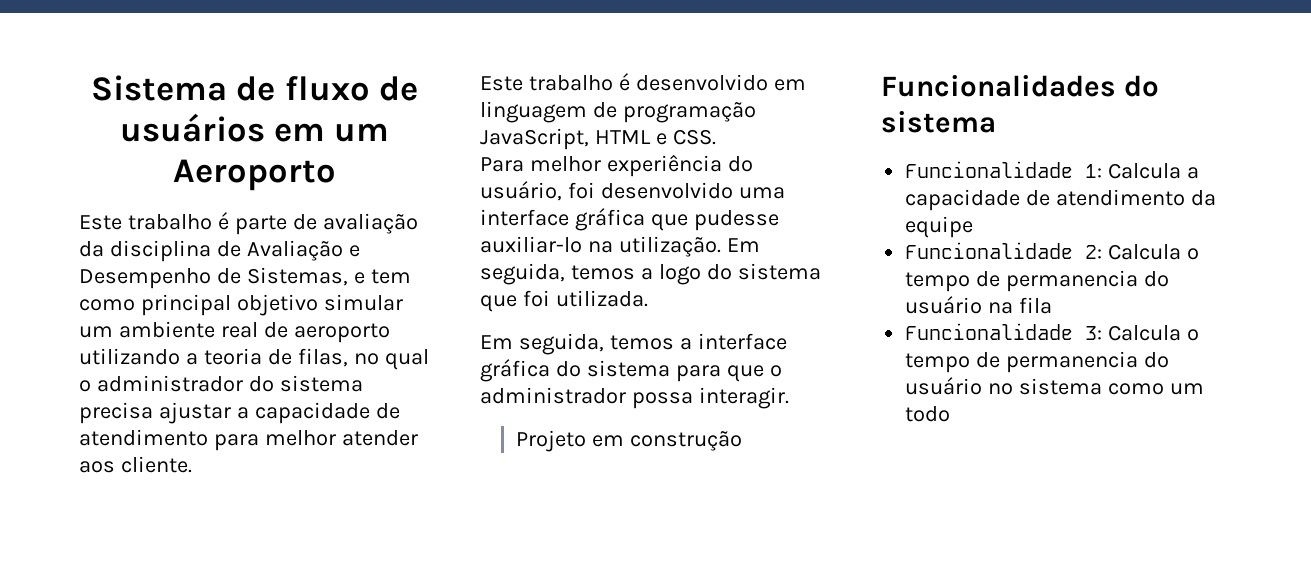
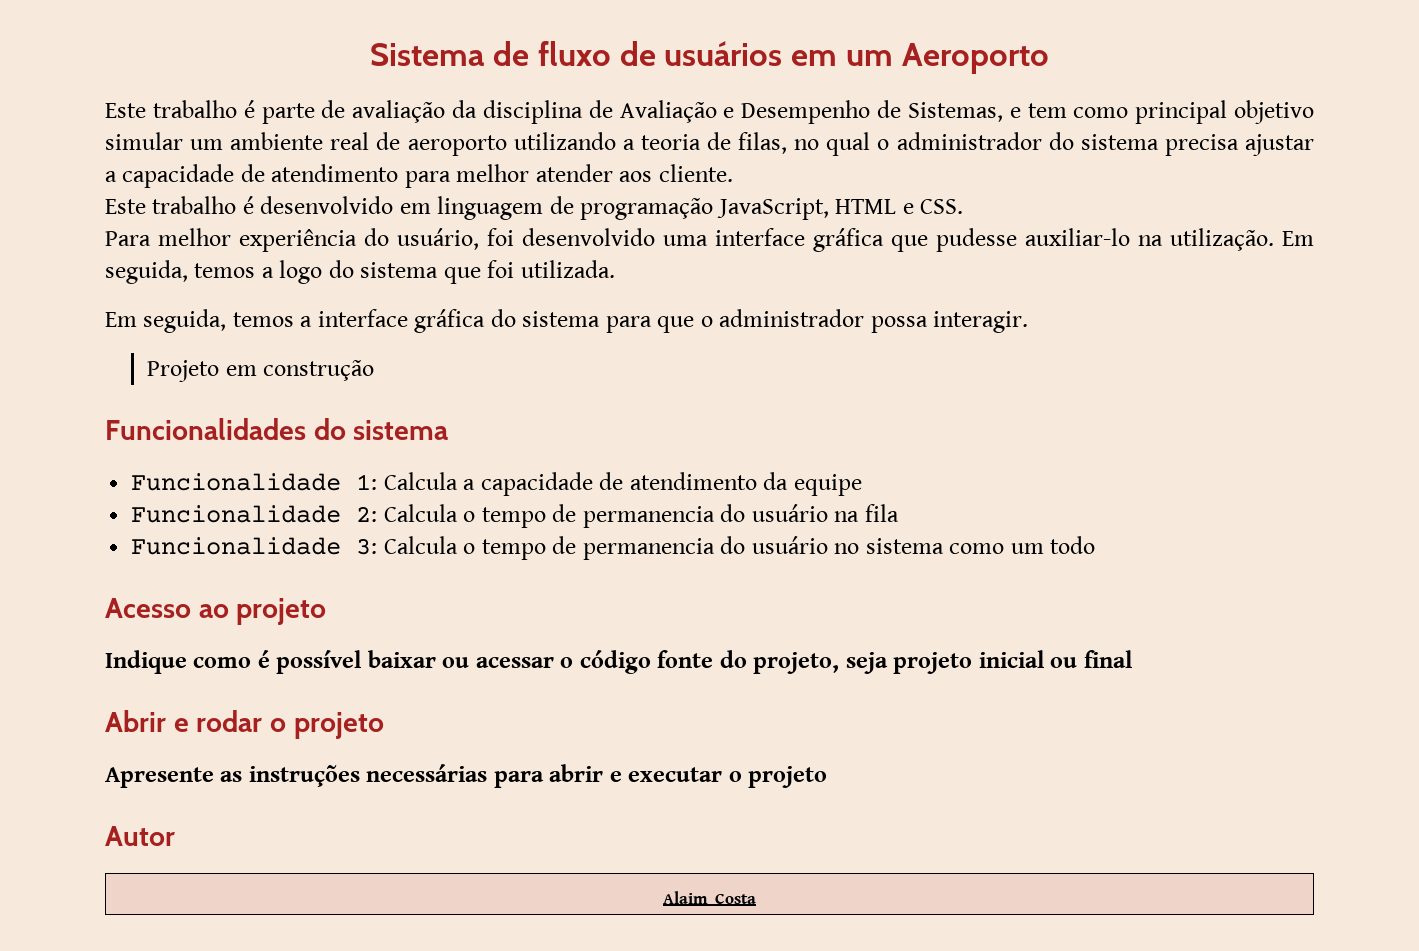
(951, 414) none -> [105,598,327,625] [105,650,1133,674] [105,710,384,739] [105,764,828,788] [105,826,175,846] [663,891,756,904] // Acesso ao projeto // Indique como é possível baixar ou acessar o código fonte do projeto, seja projeto inicial ou final // Abrir e rodar o projeto // Apresente as instruções necessárias para abrir e executar o projeto // Autor // Alaim Costa

